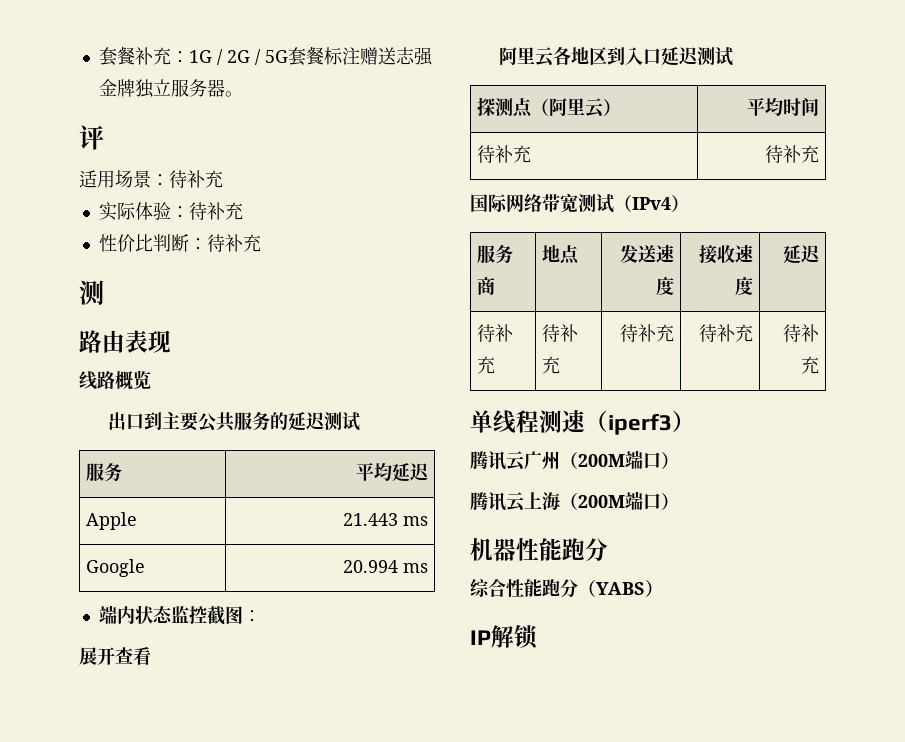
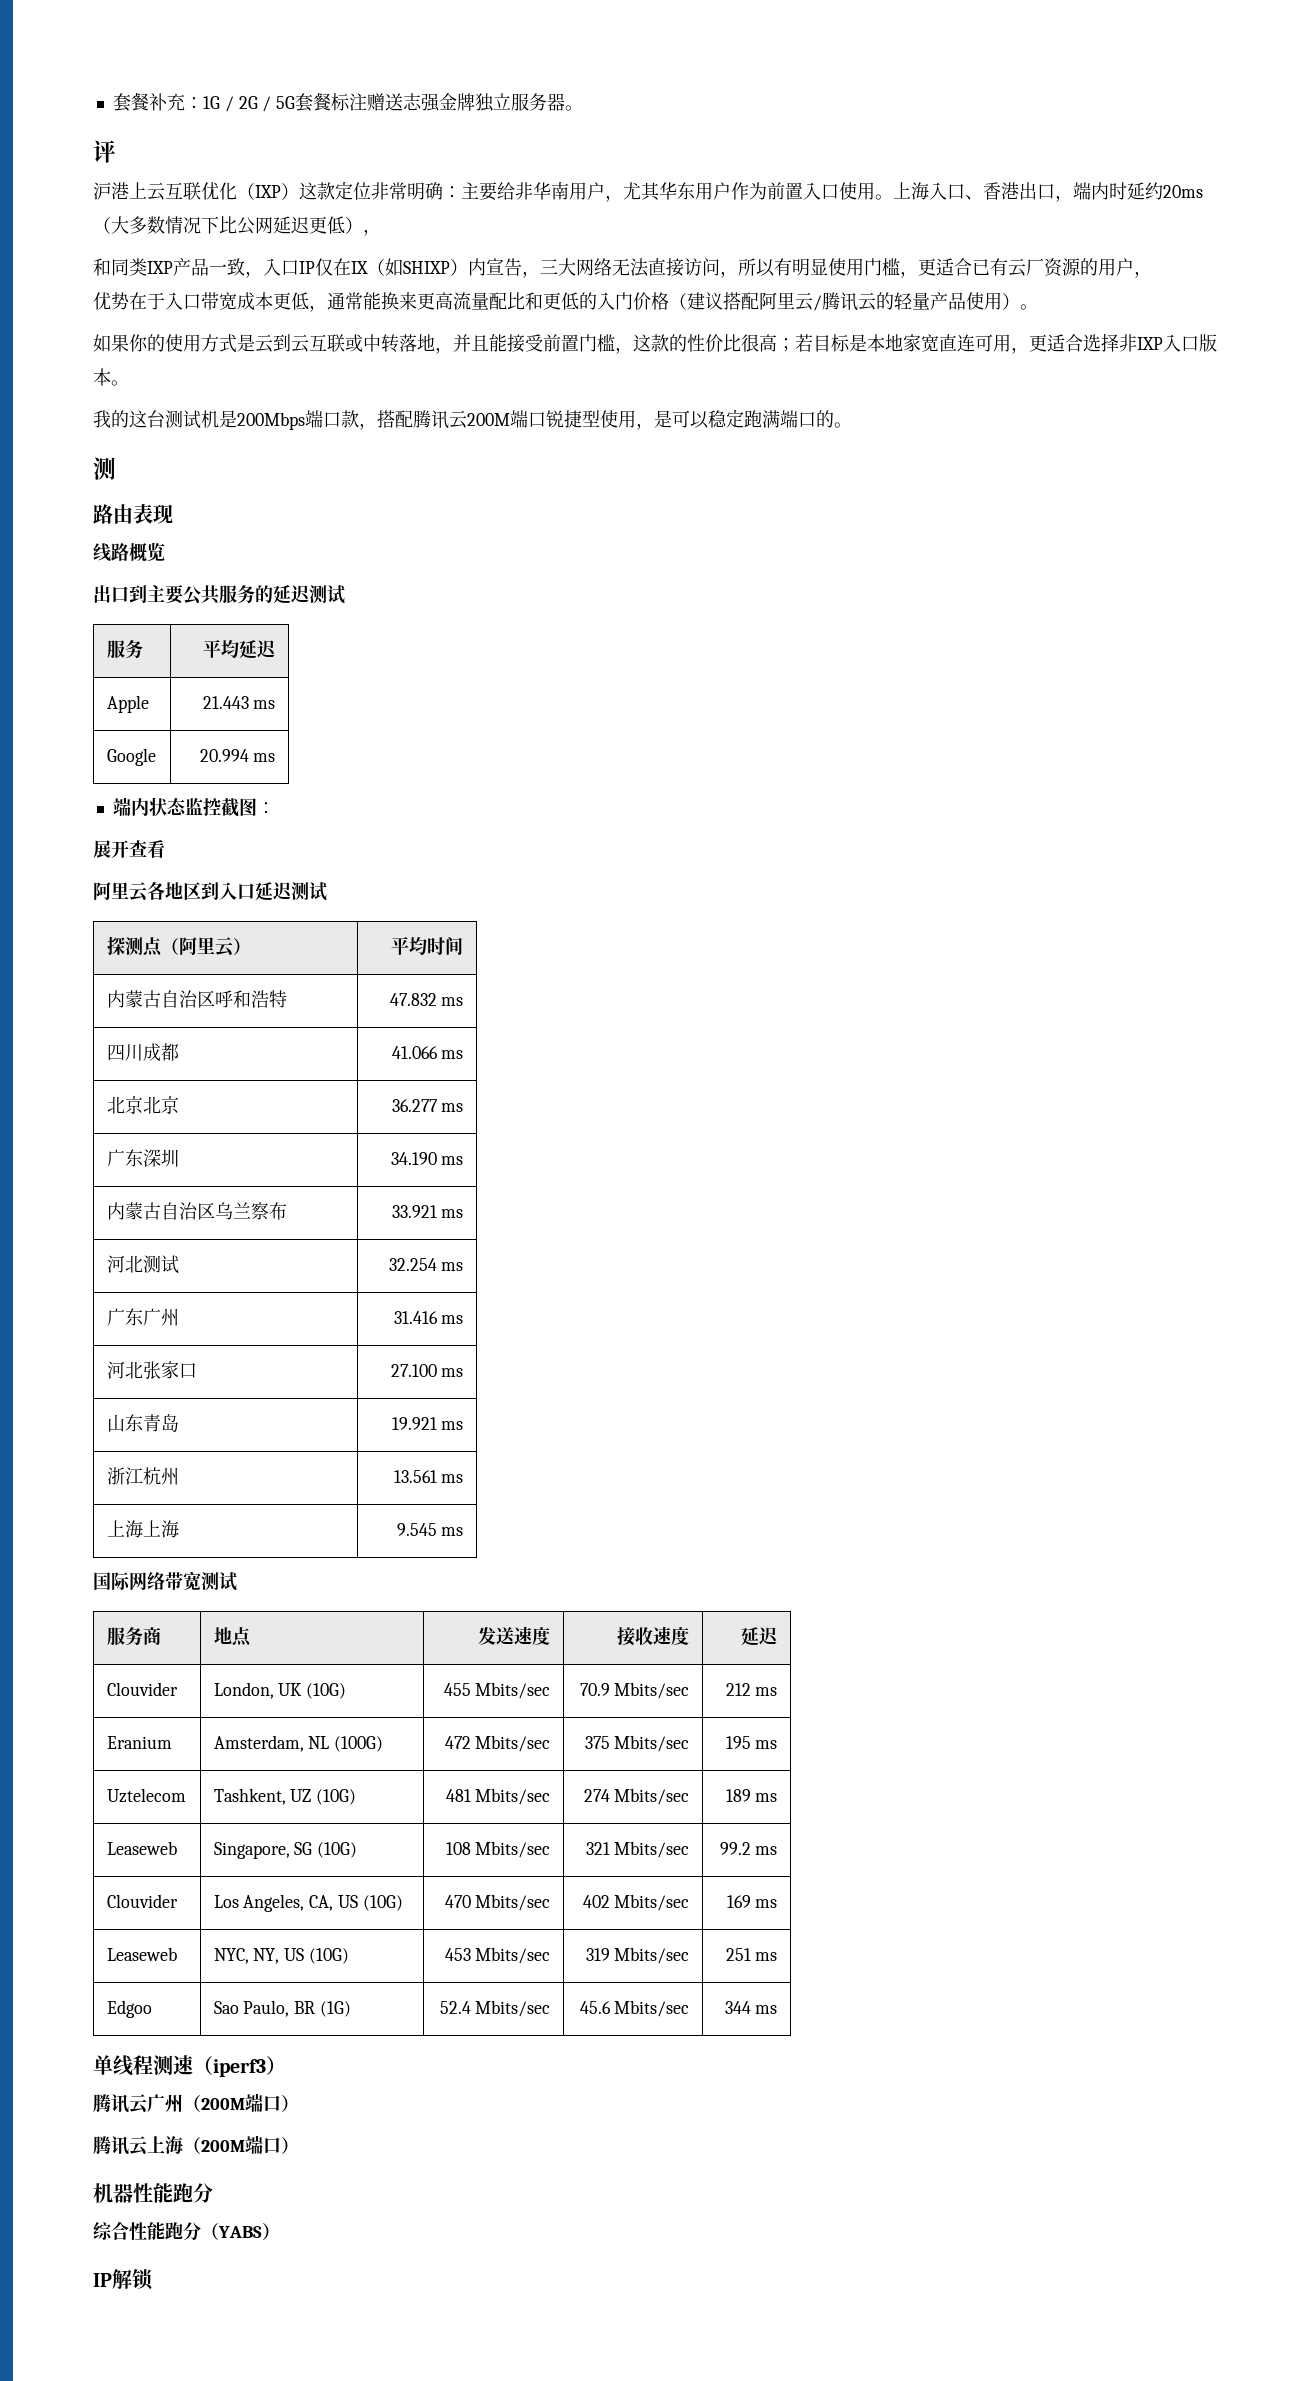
[79,170,223,188] [98,202,243,221] [98,234,261,252] 适用场景：待补充 // 实际体验：待补充 // 性价比判断：待补充 -> [93,181,1203,202] [93,216,381,236] [93,258,1152,278] [93,292,1038,312] [93,333,1217,354] [93,368,129,386] [93,409,852,430] 沪港上云互联优化（IXP）这款定位非常明确：主要给非华南用户，尤其华东用户作为前置入口使用。上海入口、香港出口，端内时延约20ms（大多数情况下比公网延迟更低）， // 和同类IXP产品一致，入口IP仅在IX（如SHIXP）内宣告，三大网络无法直接访问，所以有明显使用门槛，更适合已有云厂资源的用户， // 优势在于入口带宽成本更低，通常能换来更高流量配比和更低的入门价格（建议搭配阿里云/腾讯云的轻量产品使用）。 // 如果你的使用方式是云到云互联或中转落地，并且能接受前置门槛，这款的性价比很高；若目标是本地家宽直连可用，更适合选择非IXP入口版本。 // 我的这台测试机是200Mbps端口款，搭配腾讯云200M端口锐捷型使用，是可以稳定跑满端口的。
[477,145,532,163] [764,145,819,163] 待补充 | 待补充 -> [106,990,287,1008] [389,993,464,1006] [106,1043,179,1061] [391,1046,464,1059] [106,1096,179,1114] [391,1099,464,1112] [106,1149,179,1167] [390,1152,464,1165] [106,1202,287,1220] [391,1205,464,1218] [106,1255,179,1274] [388,1258,464,1271] [106,1308,179,1326] [393,1311,464,1324] [106,1361,197,1379] [390,1364,464,1377] [106,1414,179,1432] [391,1417,464,1430] [106,1467,179,1485] [393,1470,464,1483] [106,1520,179,1538] [396,1523,464,1536] 内蒙古自治区呼和浩特 | 47.832 ms // 四川成都 | 41.066 ms // 北京北京 | 36.277 ms // 广东深圳 | 34.190 ms // 内蒙古自治区乌兰察布 | 33.921 ms // 河北测试 | 32.254 ms // 广东广州 | 31.416 ms // 河北张家口 | 27.100 ms // 山东青岛 | 19.921 ms // 浙江杭州 | 13.561 ms // 上海上海 | 9.545 ms
[614,194,689,212] （IPv4） -> (237, 1581) none
[477,324,514,342] [477,356,496,374] [542,324,579,342] [542,356,561,374] [619,324,674,342] [698,324,753,342] [782,324,819,342] [800,356,819,374] 待补充 | 待补充 | 待补充 | 待补充 | 待补充 -> [106,1682,178,1696] [213,1682,347,1699] [443,1682,551,1699] [579,1682,690,1699] [725,1683,778,1696] [106,1736,172,1749] [213,1735,384,1752] [444,1735,551,1752] [584,1735,690,1752] [725,1736,778,1749] [106,1788,186,1803] [213,1788,357,1805] [445,1788,551,1805] [583,1788,690,1805] [725,1789,778,1802] [106,1841,177,1855] [213,1842,358,1859] [445,1841,551,1858] [585,1841,690,1858] [719,1842,778,1855] [106,1894,178,1908] [213,1894,403,1912] [444,1894,551,1911] [582,1894,690,1911] [726,1895,778,1908] [106,1947,177,1961] [213,1948,350,1964] [444,1947,551,1964] [585,1947,690,1964] [725,1948,778,1961] [106,2000,152,2018] [213,2000,352,2017] [439,2000,551,2017] [579,2000,690,2017] [724,2001,778,2014] Clouvider | London, UK (10G) | 455 Mbits/sec | 70.9 Mbits/sec | 212 ms // Eranium | Amsterdam, NL (100G) | 472 Mbits/sec | 375 Mbits/sec | 195 ms // Uztelecom | Tashkent, UZ (10G) | 481 Mbits/sec | 274 Mbits/sec | 189 ms // Leaseweb | Singapore, SG (10G) | 108 Mbits/sec | 321 Mbits/sec | 99.2 ms // Clouvider | Los Angeles, CA, US (10G) | 470 Mbits/sec | 402 Mbits/sec | 169 ms // Leaseweb | NYC, NY, US (10G) | 453 Mbits/sec | 319 Mbits/sec | 251 ms // Edgoo | Sao Paulo, BR (1G) | 52.4 Mbits/sec | 45.6 Mbits/sec | 344 ms

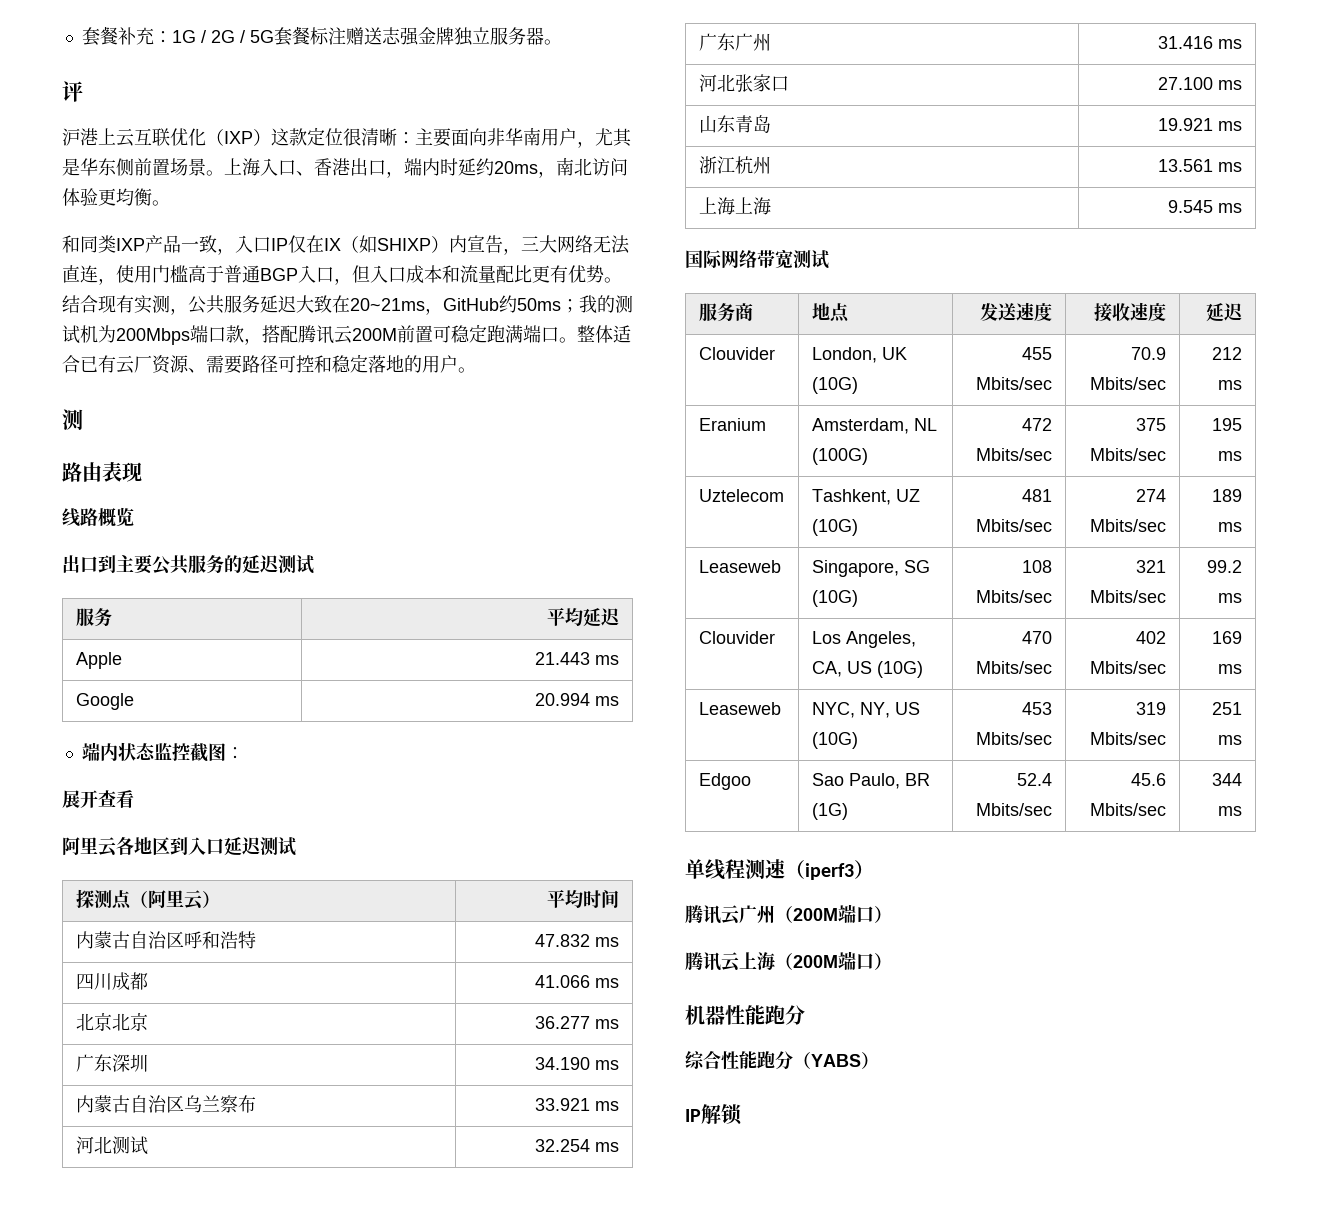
[371,181,875,202] 非常明确：主要给非华南用户，尤其华东用户作为前置入口使用 -> [343,127,632,148] [62,158,206,176] 很清晰：主要面向非华南用户，尤其是华东侧前置场景
[93,216,381,236] （大多数情况下比公网延迟更低）， -> [538,157,628,178] [62,188,170,206] ，南北访问体验更均衡。
[666,258,1152,278] [93,292,1038,312] [93,333,1217,354] [93,368,129,386] [93,410,237,429] 接访问，所以有明显使用门槛，更适合已有云厂资源的用户， // 优势在于入口带宽成本更低，通常能换来更高流量配比和更低的入门价格（建议搭配阿里云/腾讯云的轻量产品使用）。 // 如果你的使用方式是云到云互联或中转落地，并且能接受前置门槛，这款的性价比很高；若目标是本地家宽直连可用，更适合选择非IXP入口版本。 // 我的这台测试机是 -> [80,265,622,285] [62,295,633,315] [62,325,116,344] 连，使用门槛高于普通BGP入口，但入口成本和流量配比更有优势。结合现有实测，公共服务延迟大致在20~21ms，GitHub约50ms；我的测试机为
[510,409,834,430] 端口锐捷型使用，是可以稳定跑满端口的 -> [397,324,631,343] [62,354,458,374] 前置可稳定跑满端口。整体适合已有云厂资源、需要路径可控和稳定落地的用户

